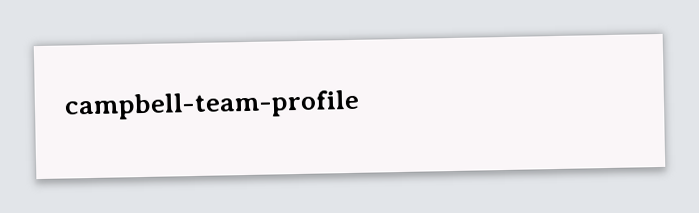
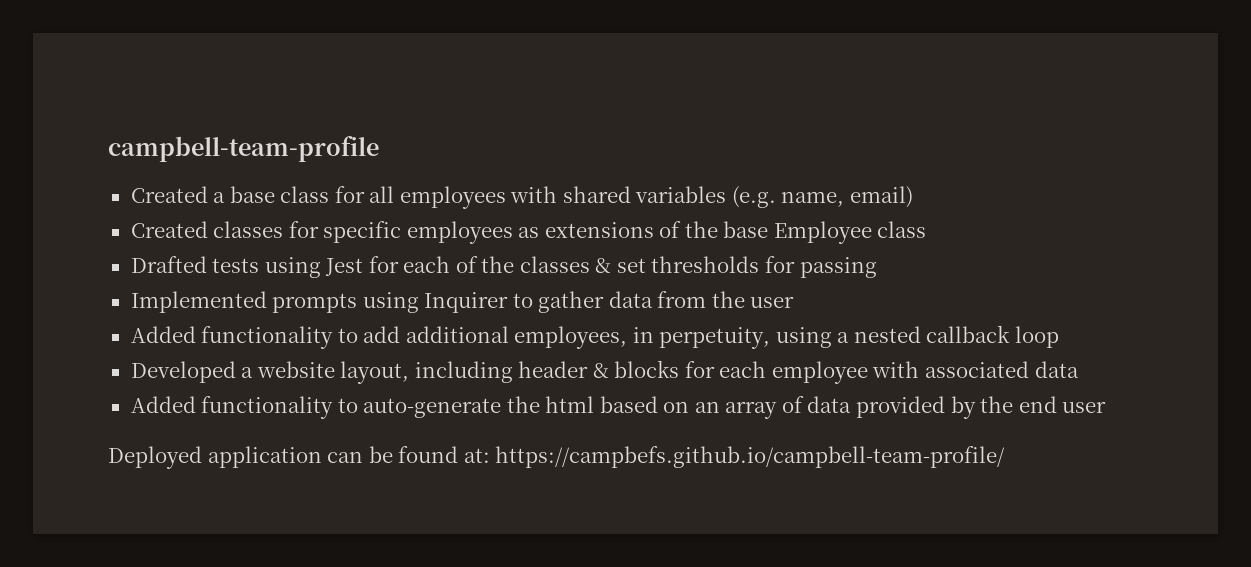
(360, 105) none -> [130,186,913,209] [130,221,927,244] [130,256,877,278] [130,291,795,313] [130,325,1059,349] [130,360,1079,384] [130,396,1107,419] [108,446,1006,469] // Created a base class for all employees with shared variables (e.g. name, email) // Created classes for specific employees as extensions of the base Employee class // Drafted tests using Jest for each of the classes & set thresholds for passing // Implemented prompts using Inquirer to gather data from the user // Added functionality to add additional employees, in perpetuity, using a nested callback loop // Developed a website layout, including header & blocks for each employee with associated data // Added functionality to auto-generate the html based on an array of data provided by the end user // Deployed application can be found at: https://campbefs.github.io/campbell-team-profile/

